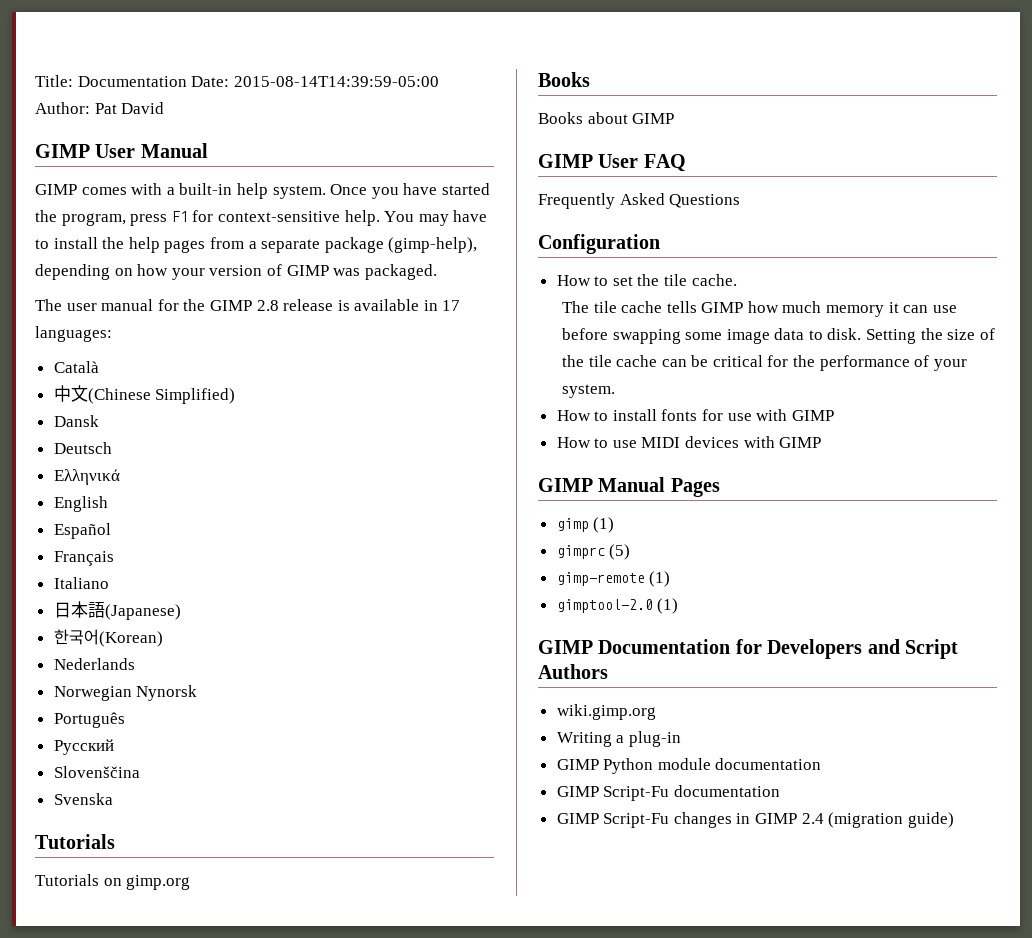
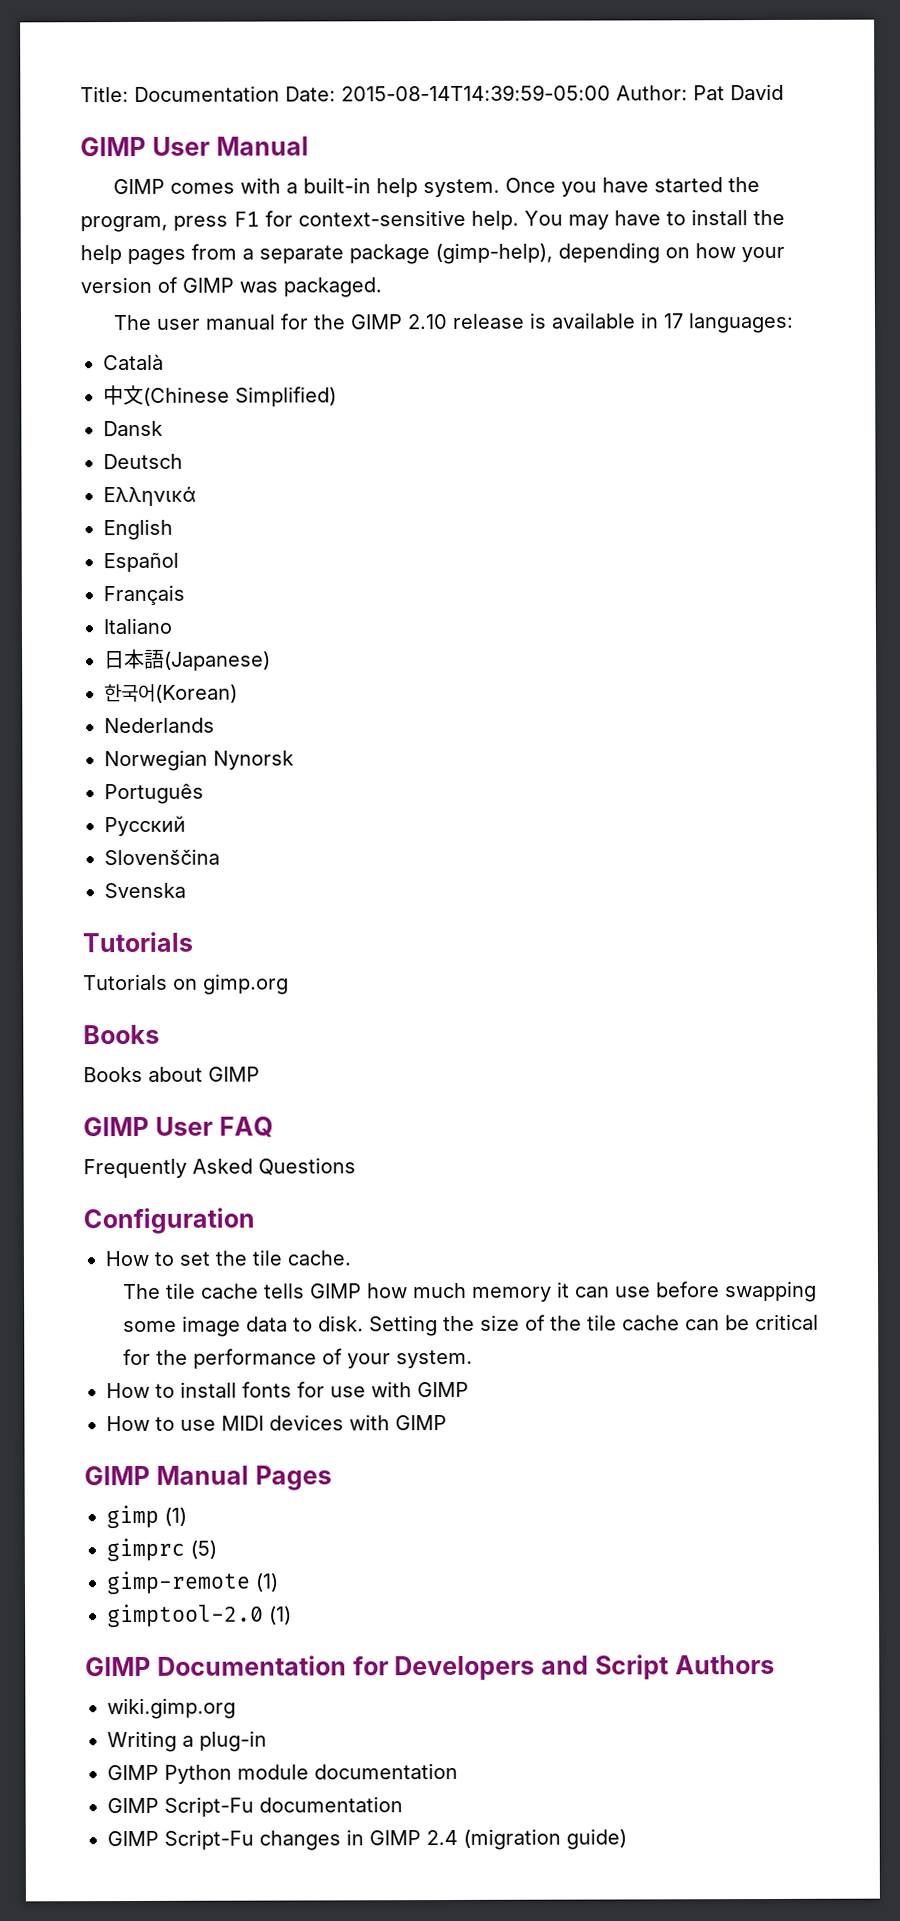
[256,300,279,311] 2.8 -> [407,314,449,330] 2.10

